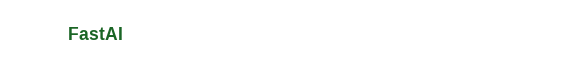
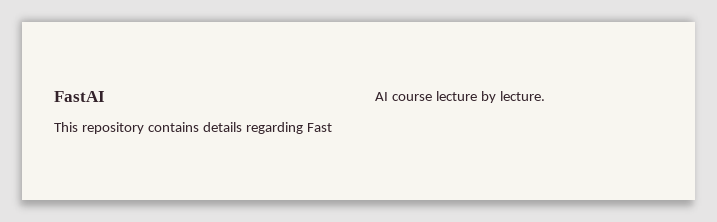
(123, 33) none -> [54,122,332,134] [375,91,545,103] // This repository contains details regarding Fast AI course lecture by lecture.

